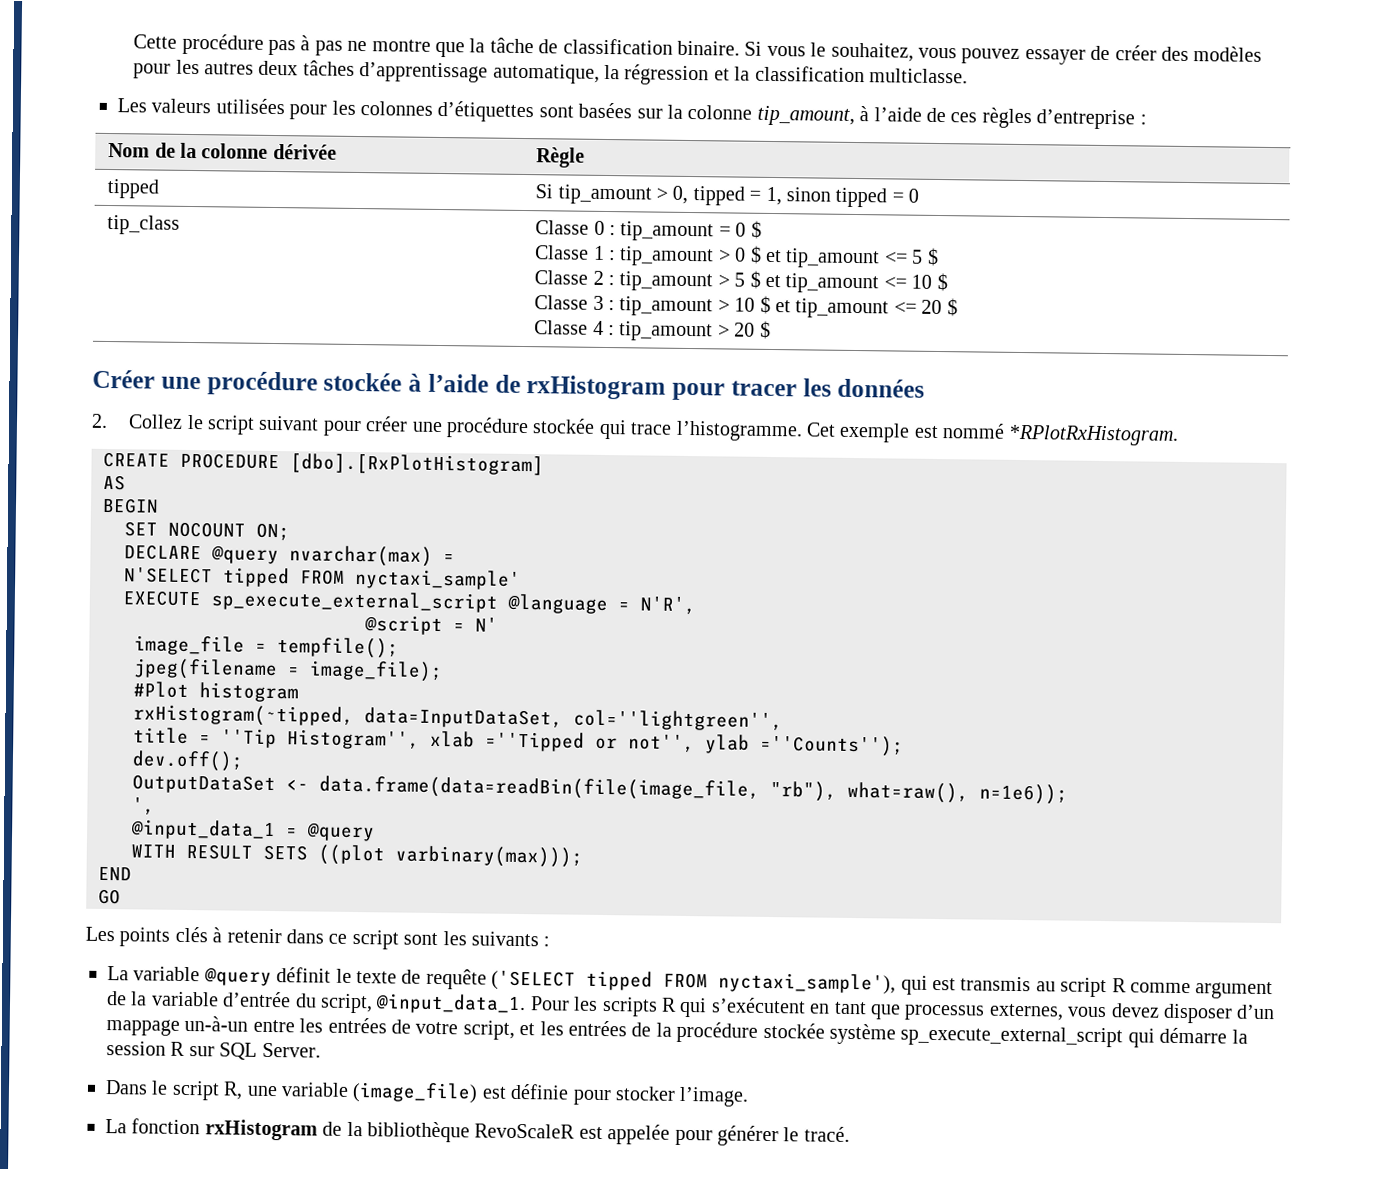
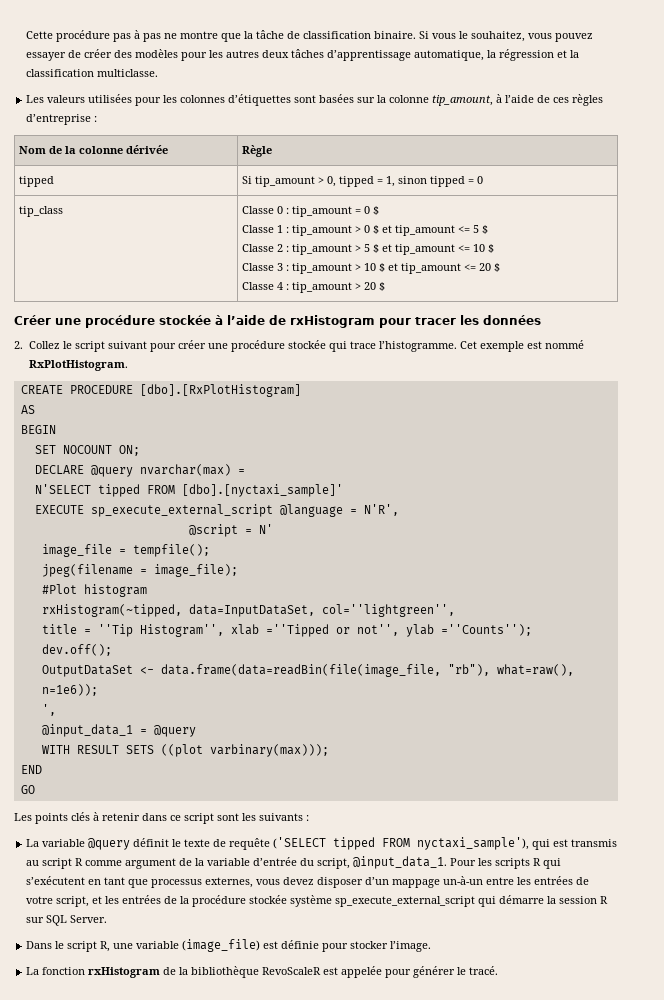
[1008,424,1179,446] *RPlotRxHistogram. -> [28,360,128,371] RxPlotHistogram.
[355,568,521,590] nyctaxi_sample' -> [181,484,343,497] [dbo].[nyctaxi_sample]'

